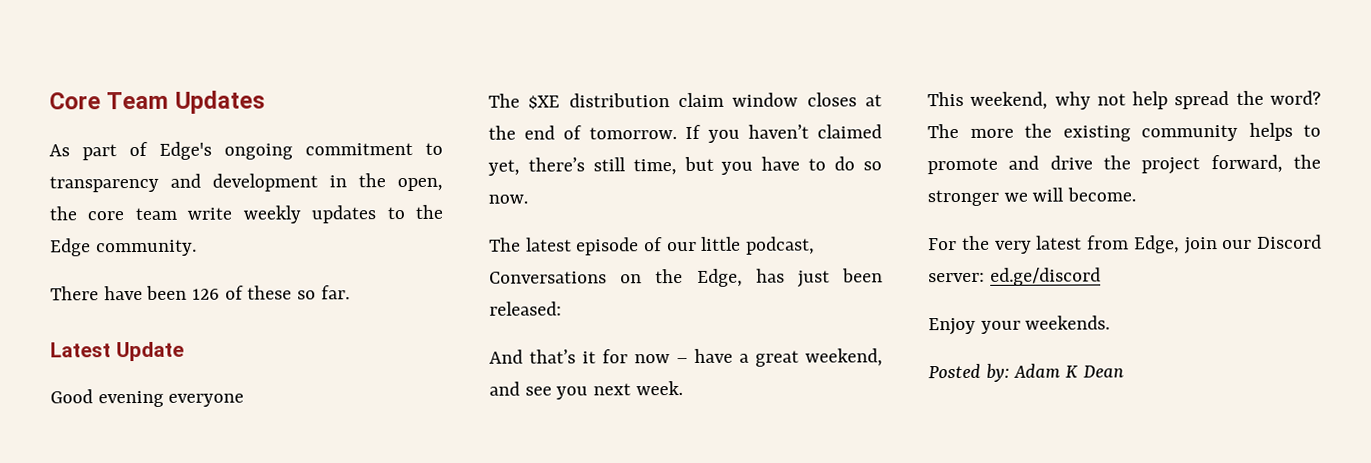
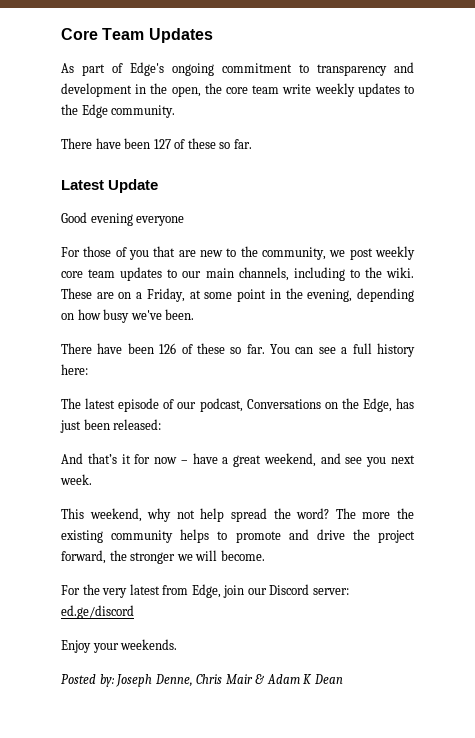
[192,288,221,300] 126 -> [153,139,171,149] 127
[488,92,882,110] [488,124,882,143] [488,156,883,176] [488,194,528,204] The $XE distribution claim window closes at the end of tomorrow. If you haven’t claimed yet, there’s still time, but you have to do so now. -> [61,246,415,260] [61,267,414,281] [61,288,414,302] [61,309,195,323] [61,343,415,357] [61,364,88,375] For those of you that are new to the community, we post weekly core team updates to our main channels, including to the wiki. These are on a Friday, at some point in the evening, depending on how busy we've been. // There have been 126 of these so far. You can see a full history here:
[701,236,742,251] little -> (197, 405) none
(1010, 372) none -> [116,674,265,687] Joseph Denne, Chris Mair &

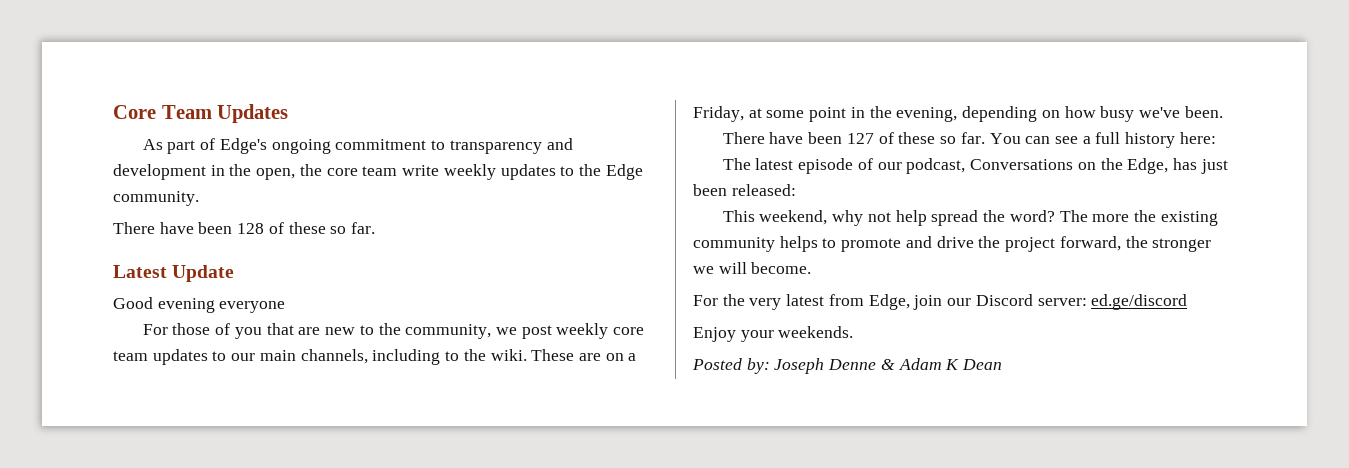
[153,139,171,149] 127 -> [237,223,265,234] 128
[159,343,177,354] 126 -> [846,133,874,144] 127
[61,453,416,467] [60,474,92,485] // And that’s it for now – have a great weekend, and see you next week. -> (796, 190) none
[154,674,253,687] Denne, Chris Mair -> [828,359,877,370] Denne

